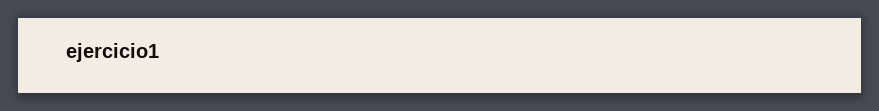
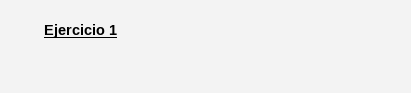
[66,43,159,62] ejercicio1 -> [44,24,117,38] Ejercicio 1

